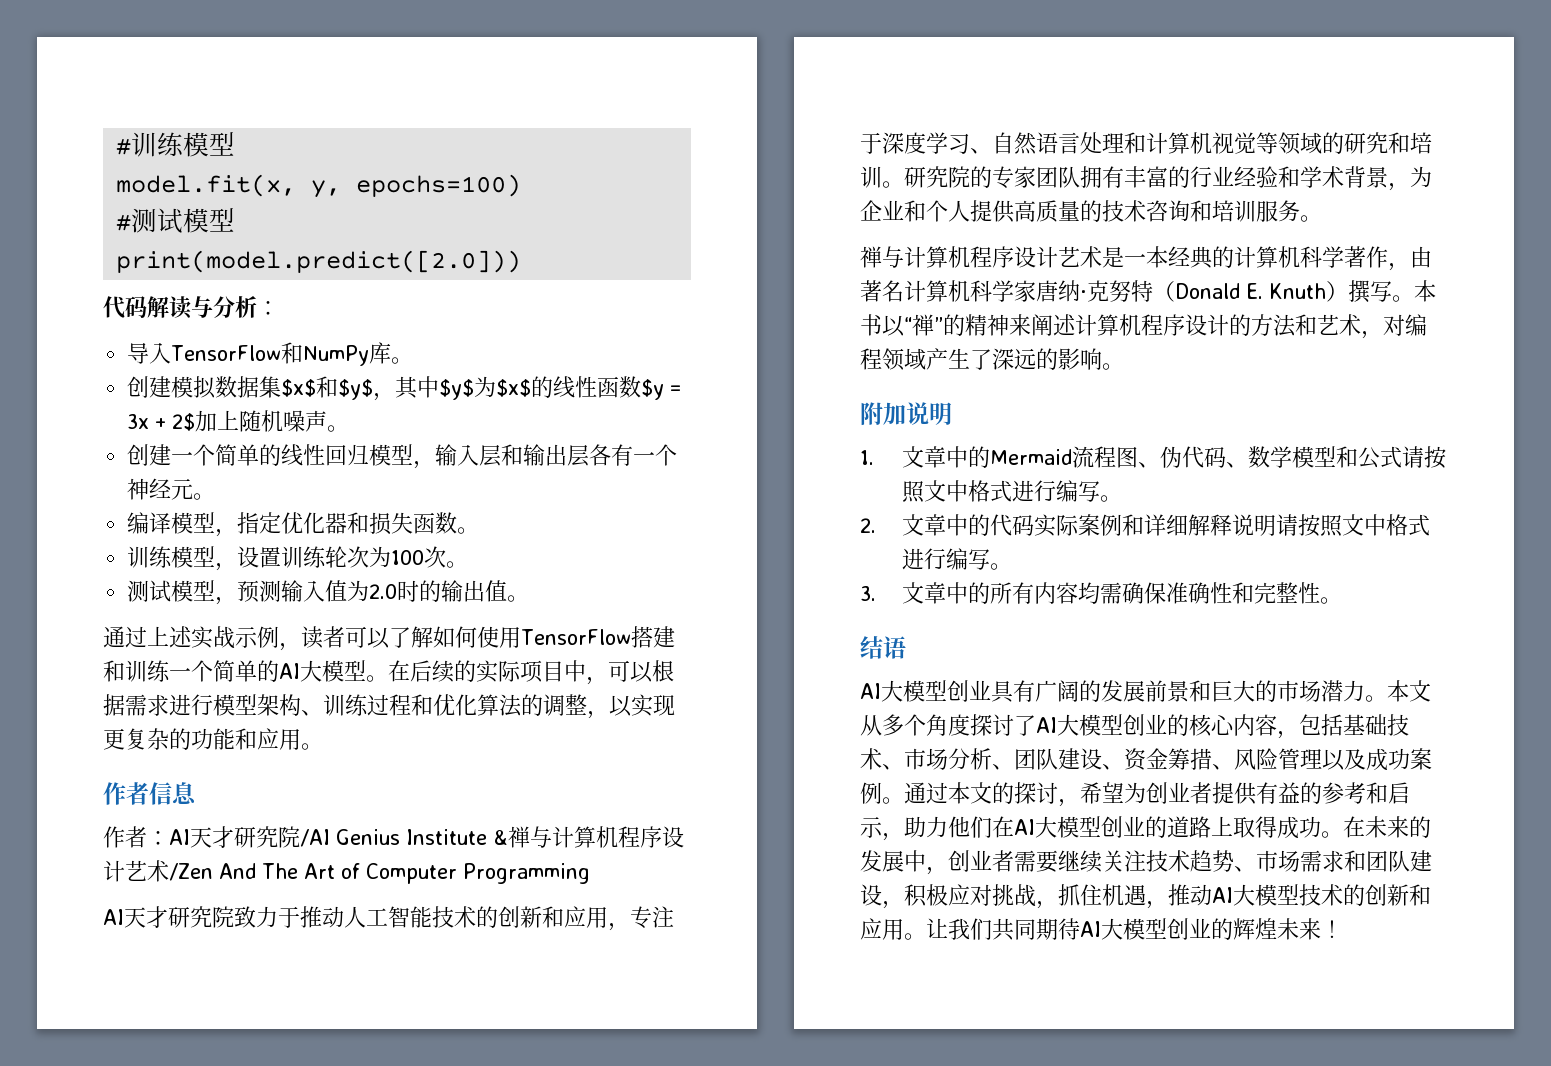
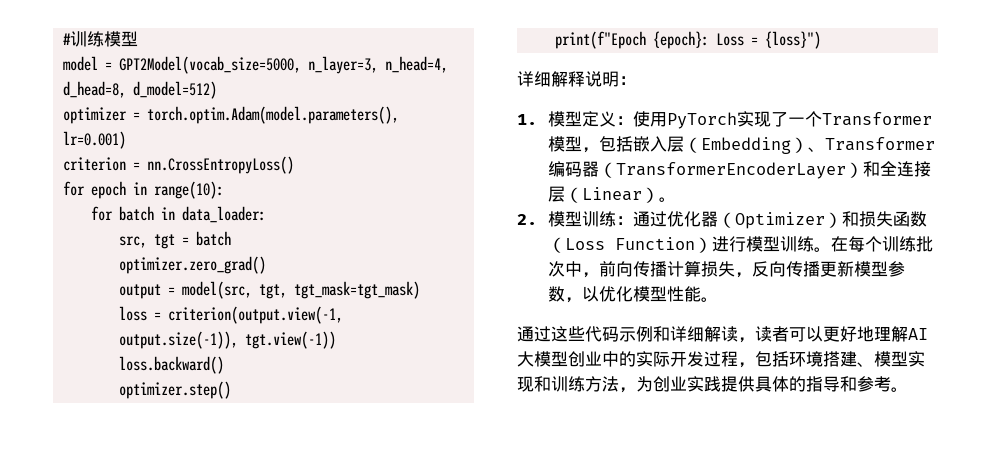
[116,174,522,198] [116,208,236,233] [116,250,522,273] [103,296,279,319] [127,342,414,366] [127,376,683,401] [127,410,350,432] [127,444,678,469] [127,478,216,500] [127,512,480,537] [127,546,469,571] [127,580,530,605] [103,626,675,651] [103,660,674,685] [103,694,675,719] [103,728,323,750] [103,782,197,805] [103,826,684,848] [103,860,590,884] [103,906,674,931] [860,132,1432,155] [860,166,1432,191] [860,200,1322,223] [860,246,1432,271] [860,280,1436,303] [860,314,1427,339] [860,348,1124,371] [860,402,952,426] [860,446,1447,469] [902,480,1123,503] [860,514,1431,537] [902,548,1013,570] [860,582,1343,604] [860,636,906,659] [860,680,1431,703] [860,714,1409,739] [860,748,1432,771] [860,782,1410,807] [860,816,1431,841] [860,850,1432,875] [860,884,1431,909] [860,918,1343,941] model.fit(x, y, epochs=100) // #测试模型 // print(model.predict([2.0])) // 代码解读与分析： // 导入TensorFlow和NumPy库。 // 创建模拟数据集$x$和$y$，其中$y$为$x$的线性函数$y = 3x + 2$加上随机噪声。 // 创建一个简单的线性回归模型，输入层和输出层各有一个神经元。 // 编译模型，指定优化器和损失函数。 // 训练模型，设置训练轮次为100次。 // 测试模型，预测输入值为2.0时的输出值。 // 通过上述实战示例，读者可以了解如何使用TensorFlow搭建和训练一个简单的AI大模型。在后续的实际项目中，可以根据需求进行模型架构、训练过程和优化算法的调整，以实现更复杂的功能和应用。 // 作者信息 // 作者：AI天才研究院/AI Genius Institute &禅与计算机程序设计艺术/Zen And The Art of Computer Programming // AI天才研究院致力于推动人工智能技术的创新和应用，专注于深度学习、自然语言处理和计算机视觉等领域的研究和培训。研究院的专家团队拥有丰富的行业经验和学术背景，为企业和个人提供高质量的技术咨询和培训服务。 // 禅与计算机程序设计艺术是一本经典的计算机科学著作，由著名计算机科学家唐纳·克努特（Donald E. Knuth）撰写。本书以“禅”的精神来阐述计算机程序设计的方法和艺术，对编程领域产生了深远的影响。 // 附加说明 // 1.文章中的Mermaid流程图、伪代码、数学模型和公式请按照文中格式进行编写。 // 2.文章中的代码实际案例和详细解释说明请按照文中格式进行编写。 // 3.文章中的所有内容均需确保准确性和完整性。 // 结语 // AI大模型创业具有广阔的发展前景和巨大的市场潜力。本文从多个角度探讨了AI大模型创业的核心内容，包括基础技术、市场分析、团队建设、资金筹措、风险管理以及成功案例。通过本文的探讨，希望为创业者提供有益的参考和启示，助力他们在AI大模型创业的道路上取得成功。在未来的发展中，创业者需要继续关注技术趋势、市场需求和团队建设，积极应对挑战，抓住机遇，推动AI大模型技术的创新和应用。让我们共同期待AI大模型创业的辉煌未来！ -> [62,56,448,74] [62,81,217,99] [62,106,399,124] [62,131,126,149] [62,156,294,174] [62,181,224,199] [90,206,266,223] [118,231,231,249] [118,256,266,274] [118,281,420,299] [118,306,343,324] [118,331,336,349] [118,356,224,374] [118,381,231,399] [554,31,821,49] [517,71,636,87] [517,111,932,129] [547,136,935,154] [547,161,931,179] [547,186,676,203] [517,211,927,229] [547,236,933,253] [547,261,905,278] [547,286,718,303] [517,326,928,343] [517,351,925,368] [517,376,908,393] model = GPT2Model(vocab_size=5000, n_layer=3, n_head=4, d_head=8, d_model=512) // optimizer = torch.optim.Adam(model.parameters(), lr=0.001) // criterion = nn.CrossEntropyLoss() // for epoch in range(10): // for batch in data_loader: // src, tgt = batch // optimizer.zero_grad() // output = model(src, tgt, tgt_mask=tgt_mask) // loss = criterion(output.view(-1, output.size(-1)), tgt.view(-1)) // loss.backward() // optimizer.step() // print(f"Epoch {epoch}: Loss = {loss}") // 详细解释说明： // 1.模型定义：使用PyTorch实现了一个Transformer模型，包括嵌入层（Embedding）、Transformer编码器（TransformerEncoderLayer）和全连接层（Linear）。 // 2.模型训练：通过优化器（Optimizer）和损失函数（Loss Function）进行模型训练。在每个训练批次中，前向传播计算损失，反向传播更新模型参数，以优化模型性能。 // 通过这些代码示例和详细解读，读者可以更好地理解AI大模型创业中的实际开发过程，包括环境搭建、模型实现和训练方法，为创业实践提供具体的指导和参考。

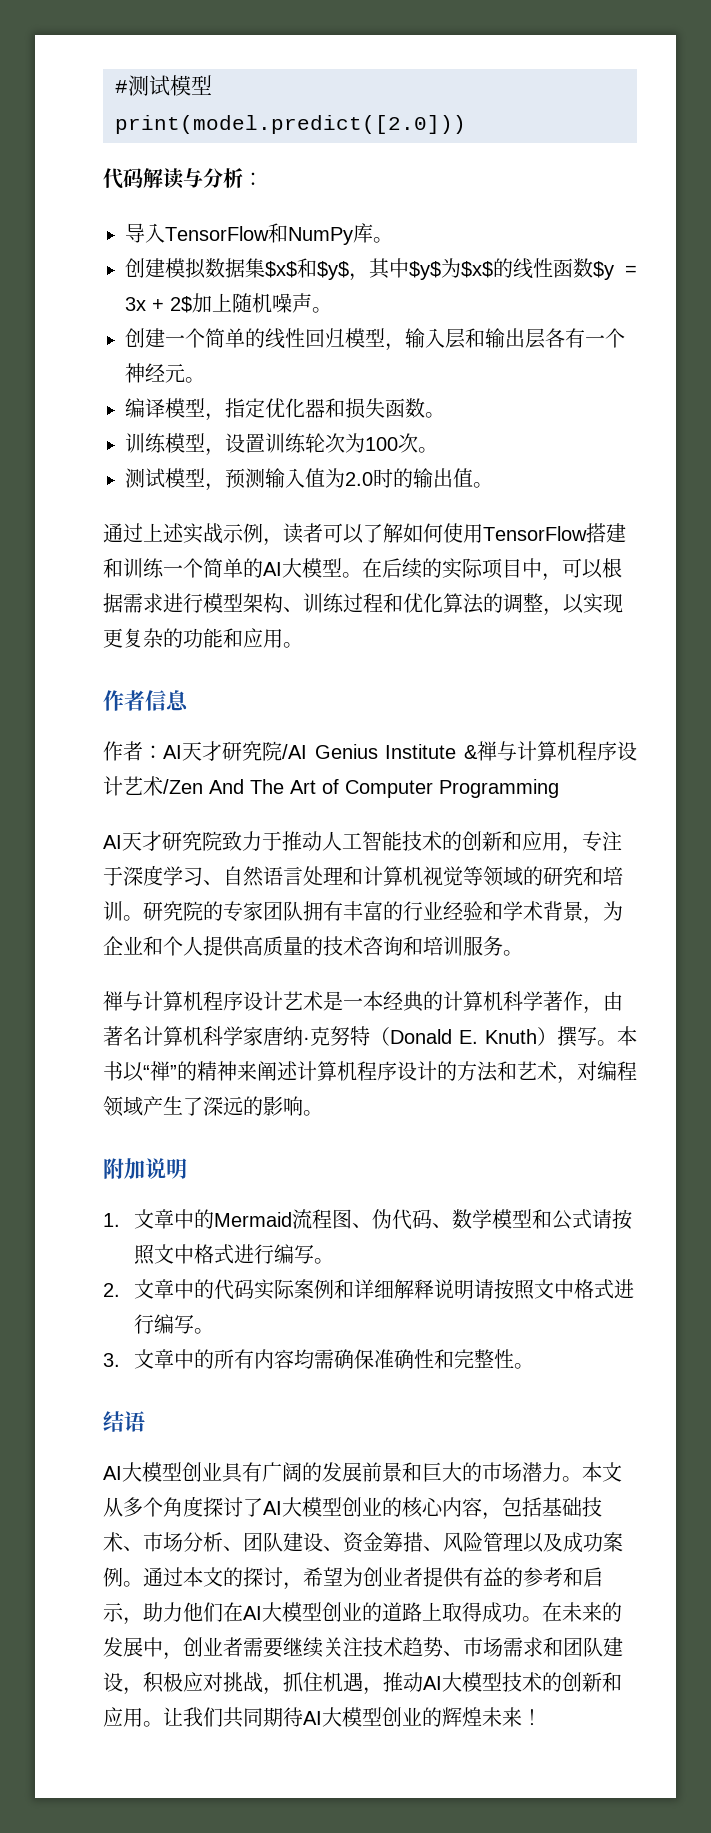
[69,31,138,47] [62,56,448,74] [62,81,217,99] [62,106,399,124] [62,131,126,149] [62,156,294,174] [62,181,224,199] [90,206,266,223] [118,231,231,249] [118,256,266,274] [118,281,420,299] [118,306,343,324] [118,331,336,349] [118,356,224,374] [118,381,231,399] [554,31,821,49] [517,71,636,87] [517,111,932,129] [547,136,935,154] [547,161,931,179] [547,186,676,203] [517,211,927,229] [547,236,933,253] [547,261,905,278] [547,286,718,303] [517,326,928,343] [517,351,925,368] [517,376,908,393] 训练模型 // model = GPT2Model(vocab_size=5000, n_layer=3, n_head=4, d_head=8, d_model=512) // optimizer = torch.optim.Adam(model.parameters(), lr=0.001) // criterion = nn.CrossEntropyLoss() // for epoch in range(10): // for batch in data_loader: // src, tgt = batch // optimizer.zero_grad() // output = model(src, tgt, tgt_mask=tgt_mask) // loss = criterion(output.view(-1, output.size(-1)), tgt.view(-1)) // loss.backward() // optimizer.step() // print(f"Epoch {epoch}: Loss = {loss}") // 详细解释说明： // 1.模型定义：使用PyTorch实现了一个Transformer模型，包括嵌入层（Embedding）、Transformer编码器（TransformerEncoderLayer）和全连接层（Linear）。 // 2.模型训练：通过优化器（Optimizer）和损失函数（Loss Function）进行模型训练。在每个训练批次中，前向传播计算损失，反向传播更新模型参数，以优化模型性能。 // 通过这些代码示例和详细解读，读者可以更好地理解AI大模型创业中的实际开发过程，包括环境搭建、模型实现和训练方法，为创业实践提供具体的指导和参考。 -> [128,75,212,96] [115,115,466,134] [103,168,263,189] [125,223,393,245] [125,258,637,281] [125,293,332,313] [125,328,625,351] [125,363,205,383] [125,398,445,421] [125,433,438,456] [125,468,493,491] [103,523,626,546] [103,558,622,581] [103,593,623,616] [103,628,303,648] [103,690,189,711] [103,741,637,761] [103,776,559,798] [103,831,622,854] [103,865,623,887] [103,901,623,924] [103,936,523,957] [103,991,623,1014] [103,1026,637,1047] [103,1061,637,1084] [103,1096,323,1117] [103,1158,187,1179] [103,1209,633,1230] [134,1244,335,1265] [103,1279,635,1300] [134,1314,215,1334] [103,1349,535,1369] [103,1411,145,1432] [103,1462,622,1483] [103,1496,602,1520] [103,1532,623,1553] [103,1567,603,1590] [103,1602,622,1625] [103,1637,623,1660] [103,1672,622,1695] [103,1707,542,1728] 测试模型 // print(model.predict([2.0])) // 代码解读与分析： // 导入TensorFlow和NumPy库。 // 创建模拟数据集$x$和$y$，其中$y$为$x$的线性函数$y = 3x + 2$加上随机噪声。 // 创建一个简单的线性回归模型，输入层和输出层各有一个神经元。 // 编译模型，指定优化器和损失函数。 // 训练模型，设置训练轮次为100次。 // 测试模型，预测输入值为2.0时的输出值。 // 通过上述实战示例，读者可以了解如何使用TensorFlow搭建和训练一个简单的AI大模型。在后续的实际项目中，可以根据需求进行模型架构、训练过程和优化算法的调整，以实现更复杂的功能和应用。 // 作者信息 // 作者：AI天才研究院/AI Genius Institute &禅与计算机程序设计艺术/Zen And The Art of Computer Programming // AI天才研究院致力于推动人工智能技术的创新和应用，专注于深度学习、自然语言处理和计算机视觉等领域的研究和培训。研究院的专家团队拥有丰富的行业经验和学术背景，为企业和个人提供高质量的技术咨询和培训服务。 // 禅与计算机程序设计艺术是一本经典的计算机科学著作，由著名计算机科学家唐纳·克努特（Donald E. Knuth）撰写。本书以“禅”的精神来阐述计算机程序设计的方法和艺术，对编程领域产生了深远的影响。 // 附加说明 // 1.文章中的Mermaid流程图、伪代码、数学模型和公式请按照文中格式进行编写。 // 2.文章中的代码实际案例和详细解释说明请按照文中格式进行编写。 // 3.文章中的所有内容均需确保准确性和完整性。 // 结语 // AI大模型创业具有广阔的发展前景和巨大的市场潜力。本文从多个角度探讨了AI大模型创业的核心内容，包括基础技术、市场分析、团队建设、资金筹措、风险管理以及成功案例。通过本文的探讨，希望为创业者提供有益的参考和启示，助力他们在AI大模型创业的道路上取得成功。在未来的发展中，创业者需要继续关注技术趋势、市场需求和团队建设，积极应对挑战，抓住机遇，推动AI大模型技术的创新和应用。让我们共同期待AI大模型创业的辉煌未来！

